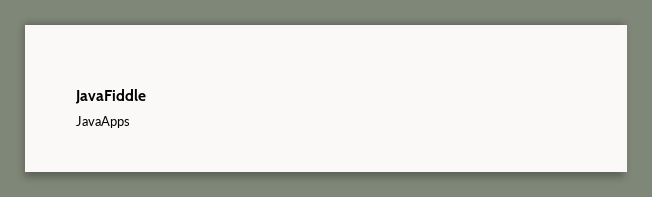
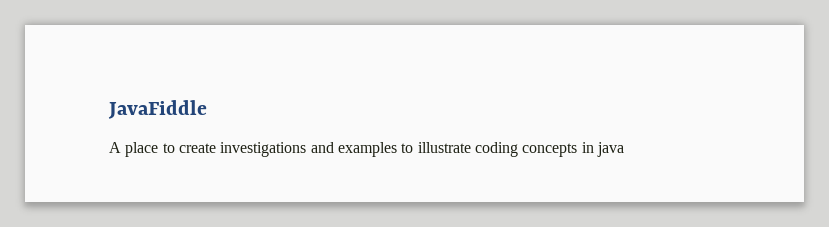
[76,116,130,128] JavaApps -> [109,142,624,157] A place to create investigations and examples to illustrate coding concepts in java

